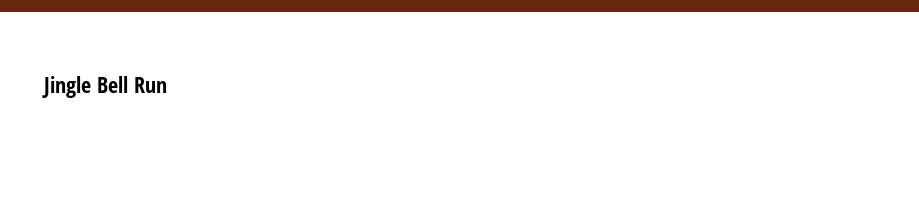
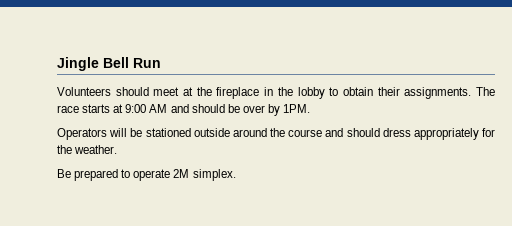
(167, 85) none -> [57,87,495,99] [57,104,311,116] [57,128,496,140] [57,145,118,154] [57,169,236,181] // Volunteers should meet at the fireplace in the lobby to obtain their assignments. The race starts at 9:00 AM and should be over by 1PM. // Operators will be stationed outside around the course and should dress appropriately for the weather. // Be prepared to operate 2M simplex.

